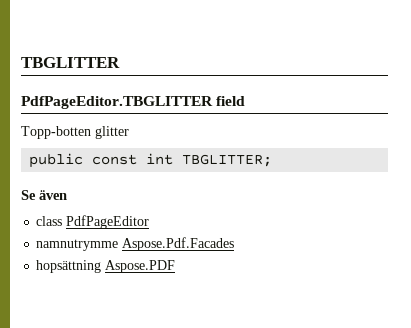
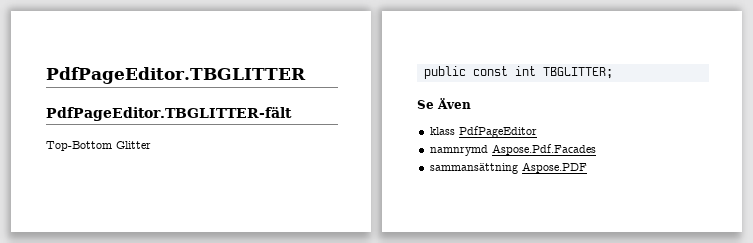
[21,57,120,68] [21,96,246,109] [21,126,129,139] TBGLITTER // PdfPageEditor.TBGLITTER field // Topp-botten glitter -> [46,67,306,84] [46,107,292,121] [46,141,151,151] PdfPageEditor.TBGLITTER // PdfPageEditor.TBGLITTER-fält // Top-Bottom Glitter
[39,190,67,200] [36,216,63,226] även // class -> [437,98,471,109] [429,127,455,135] Även // klass
[36,239,119,251] namnutrymme -> [429,145,488,156] namnrymd
[36,260,102,273] hopsättning -> [429,163,518,174] sammansättning

